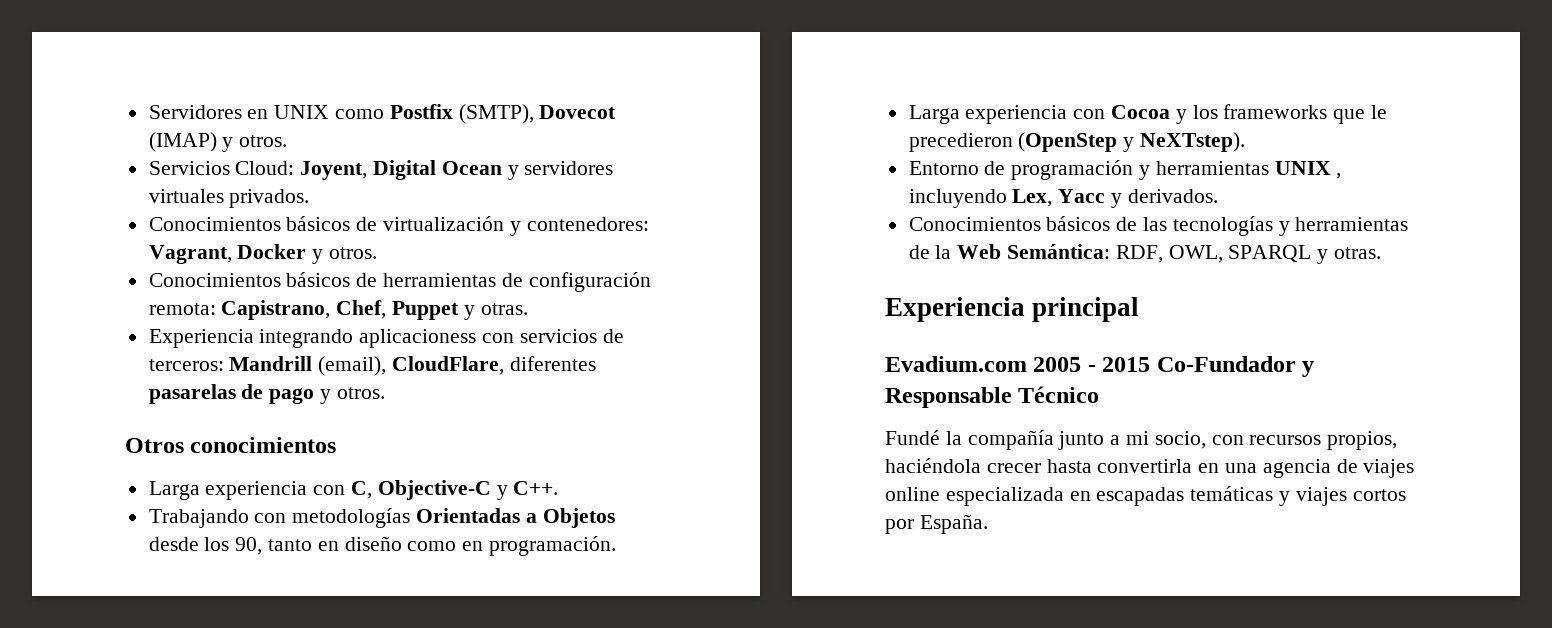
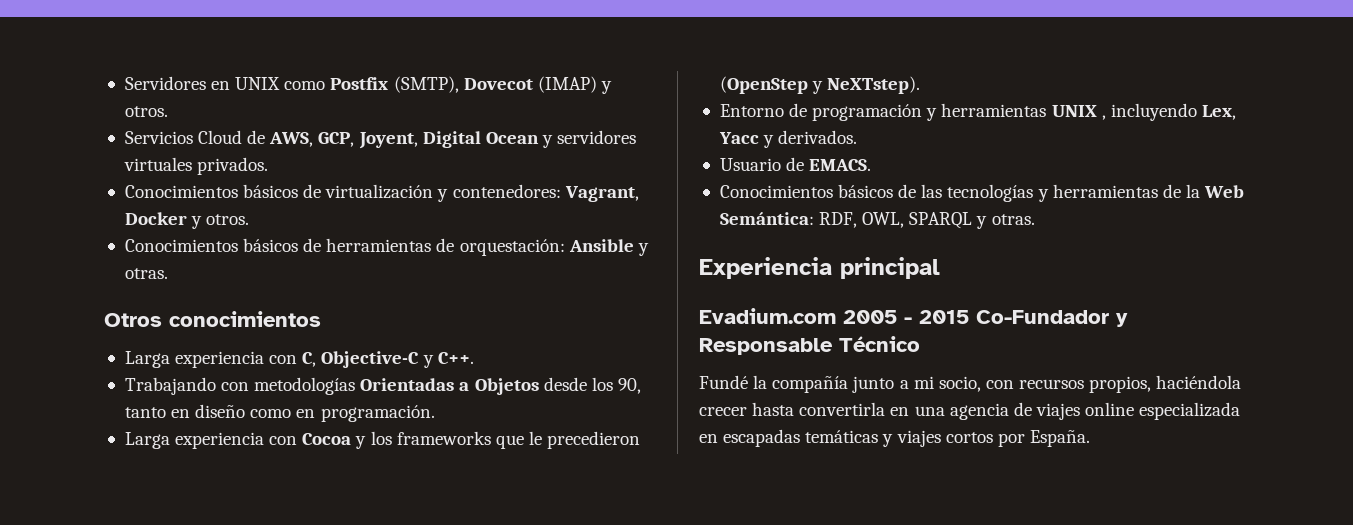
[235,161,295,175] Cloud: -> [198,130,355,147] Cloud de AWS, GCP,
[528,272,651,292] [148,300,528,320] [148,329,624,348] [148,356,596,376] [148,384,385,404] configuración remota: Capistrano, Chef, Puppet y otras. // Experiencia integrando aplicacioness con servicios de terceros: Mandrill (email), CloudFlare, diferentes pasarelas de pago y otros. -> [459,239,649,256] [124,268,168,279] orquestación: Ansible y otras.
(1218, 196) none -> [719,157,872,171] // Usuario de EMACS.

